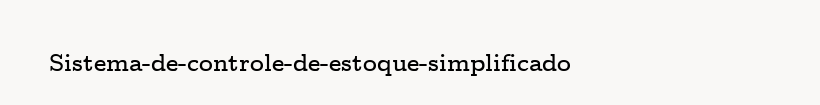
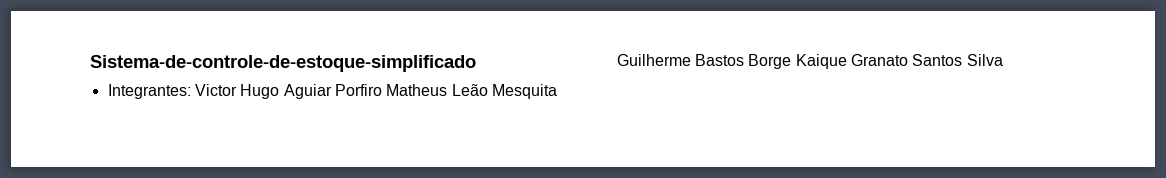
(571, 65) none -> [107,84,557,99] [616,54,1003,69] // Integrantes: Victor Hugo Aguiar Porfiro Matheus Leão Mesquita Guilherme Bastos Borge Kaique Granato Santos Silva

